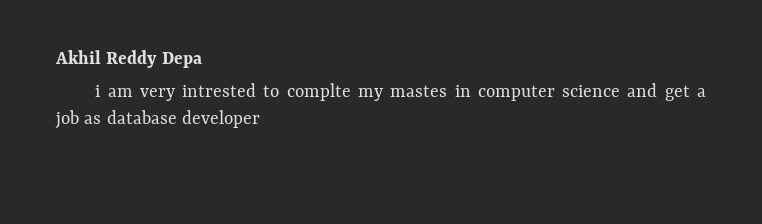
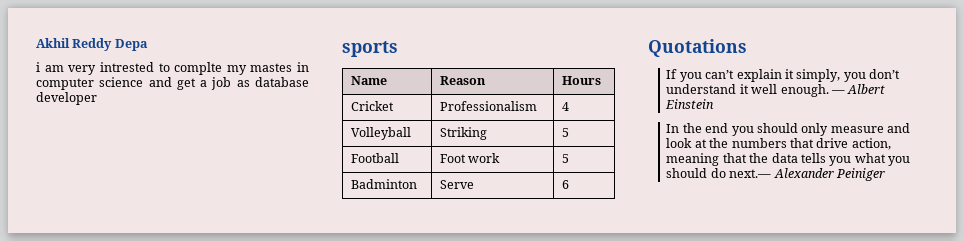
(261, 119) none -> [342,41,398,57] [351,76,388,85] [440,76,487,85] [562,76,602,85] [351,101,395,111] [440,101,538,111] [562,102,570,111] [351,127,412,140] [440,127,488,140] [562,128,570,137] [351,153,400,163] [440,153,501,163] [562,154,570,163] [351,179,418,189] [440,180,475,189] [562,180,570,189] [648,39,747,57] [666,69,901,82] [666,84,886,97] [665,99,715,109] [666,123,911,136] [666,138,891,150] [666,153,911,166] [666,168,885,181] // sports // Name | Reason | Hours // Cricket | Professionalism | 4 // Volleyball | Striking | 5 // Football | Foot work | 5 // Badminton | Serve | 6 // Quotations // If you can’t explain it simply, you don’t understand it well enough. — Albert Einstein // In the end you should only measure and look at the numbers that drive action, meaning that the data tells you what you should do next.— Alexander Peiniger

